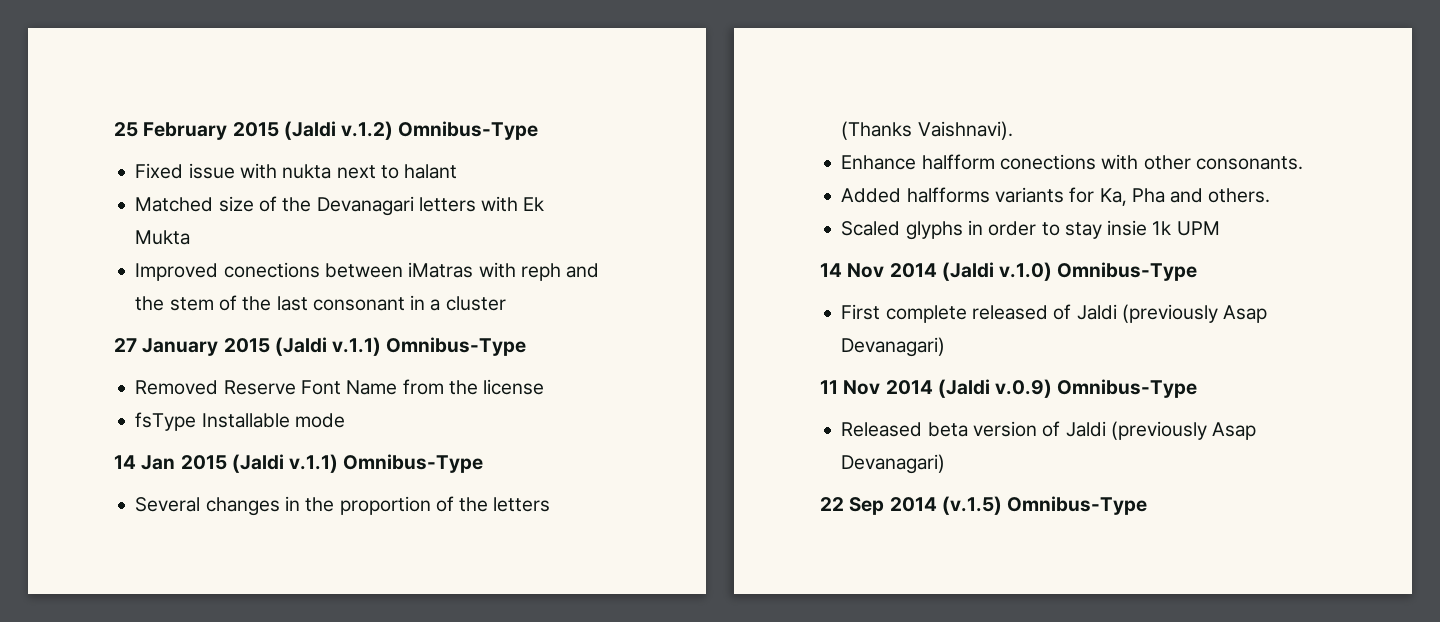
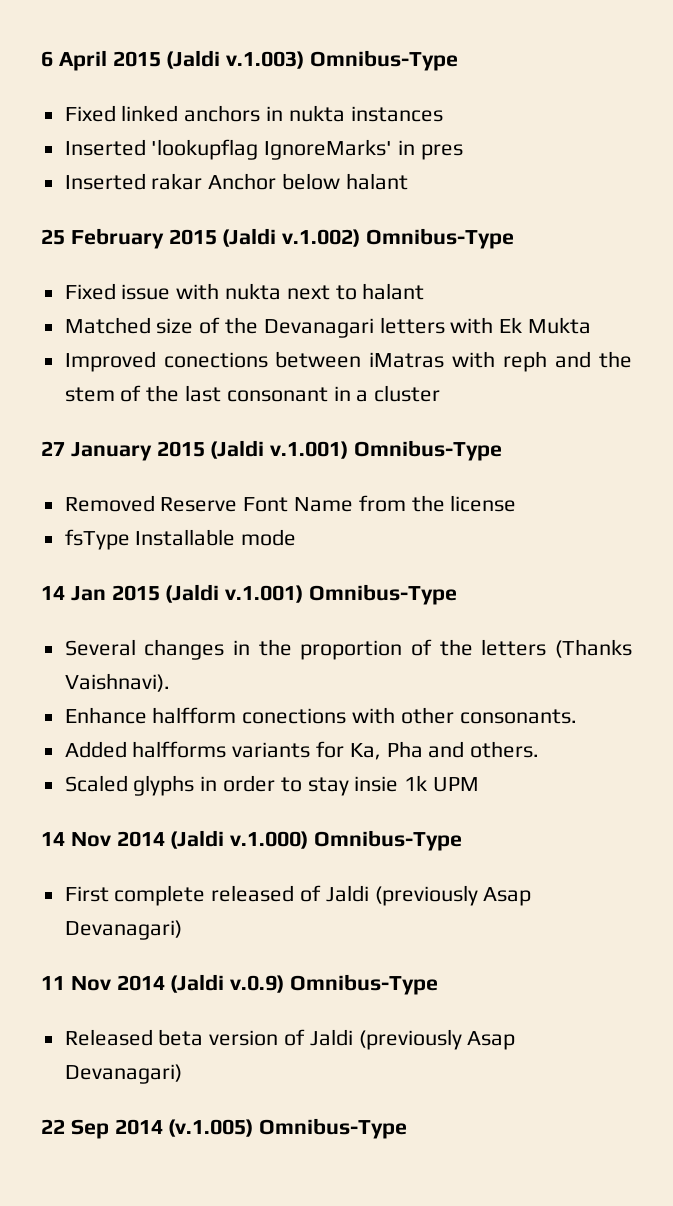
(114, 129) none -> [41,50,459,71] [64,105,443,122] [64,139,463,160] [64,173,408,190] 6 April 2015 (Jaldi v.1.003) Omnibus-Type // Fixed linked anchors in nukta instances // Inserted 'lookupflag IgnoreMarks' in pres // Inserted rakar Anchor below halant //
[341,121,394,140] v.1.2) -> [282,229,361,247] v.1.002)
[332,337,382,356] v.1.1) -> [270,441,349,459] v.1.001)
[289,454,339,473] v.1.1) -> [225,585,304,603] v.1.001)
[999,262,1053,281] v.1.0) -> [230,831,309,849] v.1.000)
[941,496,1002,515] (v.1.5) -> [168,1119,254,1137] (v.1.005)

